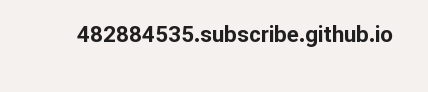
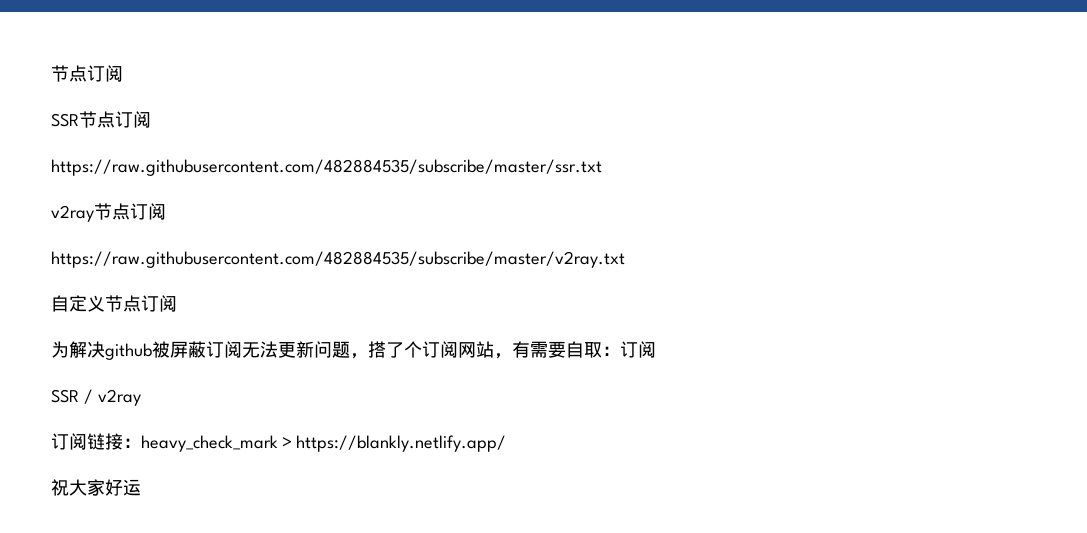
[77,25,393,47] 482884535.subscribe.github.io -> [51,65,123,82] [51,111,151,128] [51,159,602,176] [51,203,166,222] [51,251,625,268] [51,295,177,312] [51,341,656,360] [51,389,141,406] [51,433,506,452] [51,479,141,496] 节点订阅 // SSR节点订阅 // https://raw.githubusercontent.com/482884535/subscribe/master/ssr.txt // v2ray节点订阅 // https://raw.githubusercontent.com/482884535/subscribe/master/v2ray.txt // 自定义节点订阅 // 为解决github被屏蔽订阅无法更新问题，搭了个订阅网站，有需要自取：订阅 // SSR / v2ray // 订阅链接：heavy_check_mark＞https://blankly.netlify.app/ // 祝大家好运

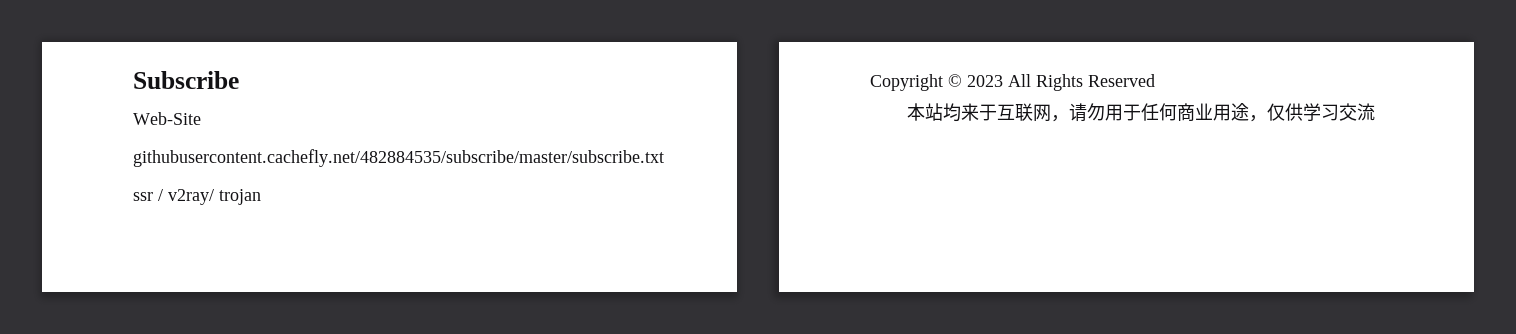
[51,65,123,82] [51,111,151,128] [51,159,602,176] [51,203,166,222] [51,251,625,268] [51,295,177,312] [51,341,656,360] [51,389,141,406] [51,433,506,452] [51,479,141,496] 节点订阅 // SSR节点订阅 // https://raw.githubusercontent.com/482884535/subscribe/master/ssr.txt // v2ray节点订阅 // https://raw.githubusercontent.com/482884535/subscribe/master/v2ray.txt // 自定义节点订阅 // 为解决github被屏蔽订阅无法更新问题，搭了个订阅网站，有需要自取：订阅 // SSR / v2ray // 订阅链接：heavy_check_mark＞https://blankly.netlify.app/ // 祝大家好运 -> [133,71,239,89] [133,112,201,125] [133,149,664,167] [133,189,261,205] [870,74,1155,91] [907,103,1376,122] Subscribe // Web-Site // githubusercontent.cachefly.net/482884535/subscribe/master/subscribe.txt // ssr / v2ray/ trojan // Copyright © 2023 All Rights Reserved // 本站均来于互联网，请勿用于任何商业用途，仅供学习交流

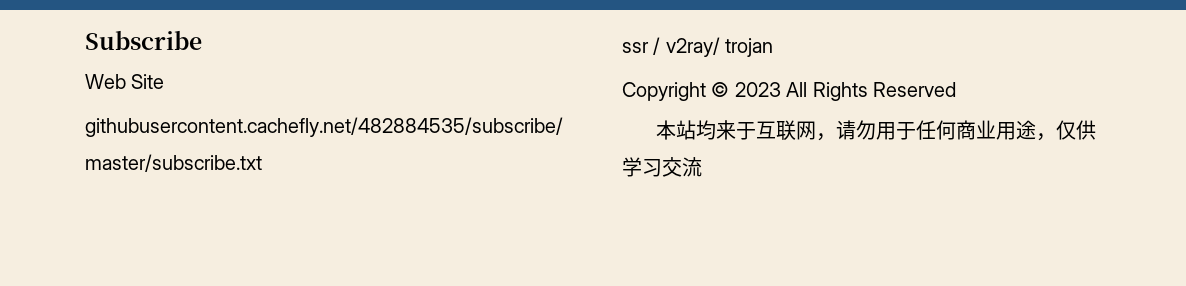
[133,112,201,125] Web-Site -> [85,74,165,89] Web Site

